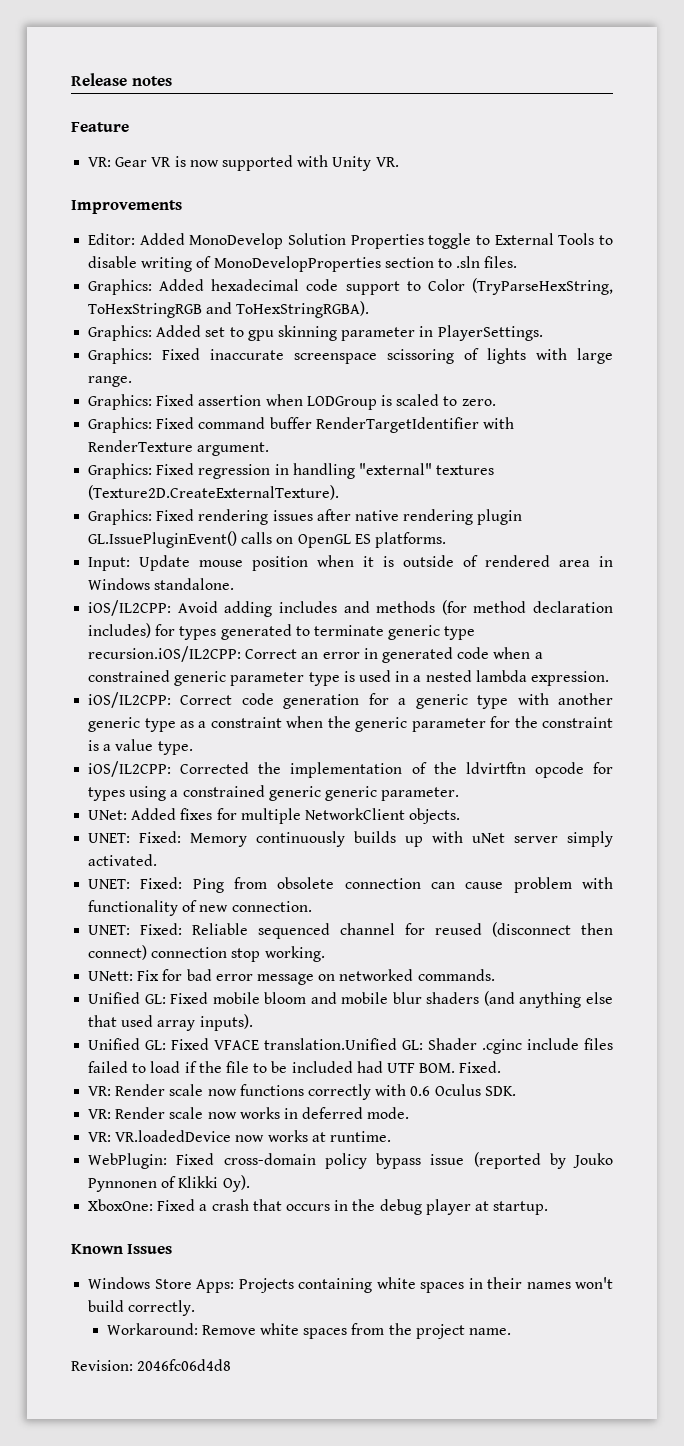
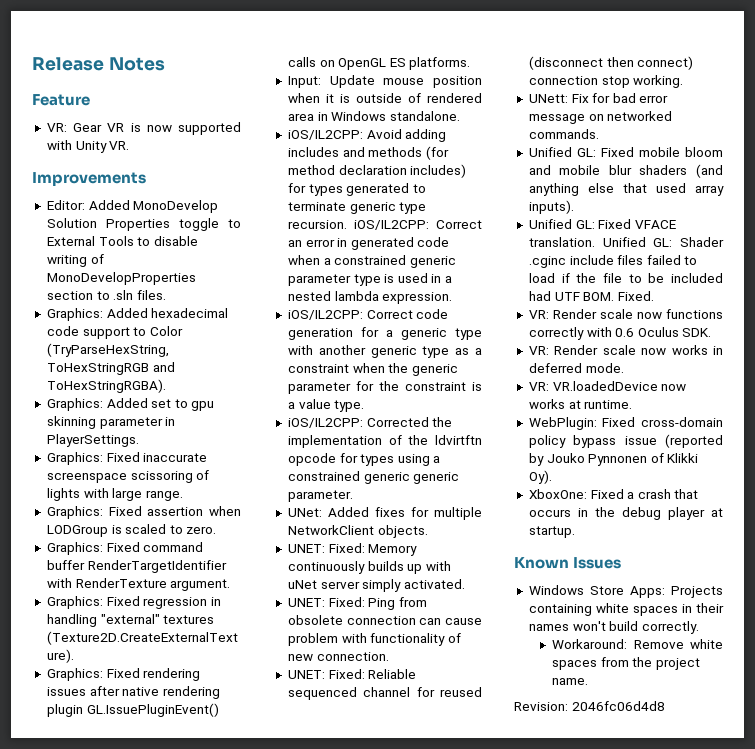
[131,76,172,86] notes -> [108,57,165,71] Notes
[88,646,242,662] recursion.iOS/IL2CPP: -> [287,220,429,230] recursion. iOS/IL2CPP:
[264,1038,398,1050] translation.Unified -> [528,237,646,247] translation. Unified

